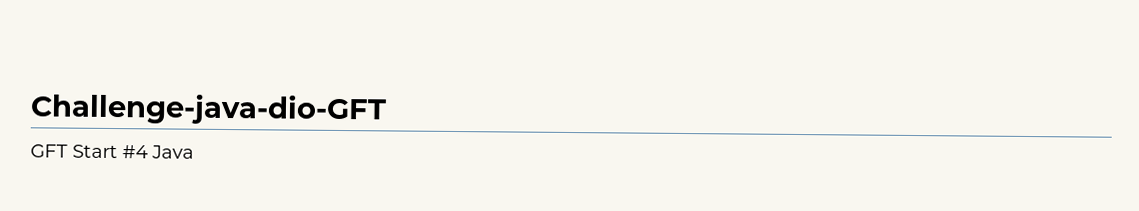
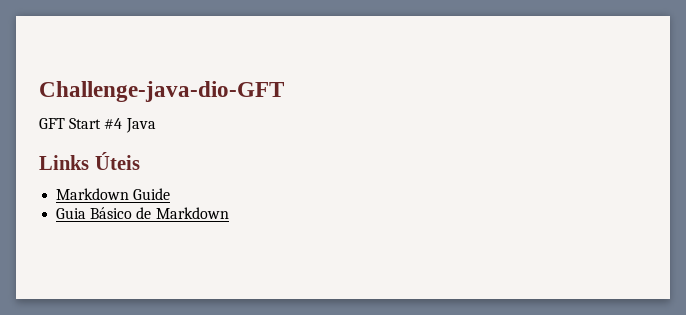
(194, 152) none -> [39,152,140,170] [56,188,171,200] [56,207,229,219] // Links Úteis // Markdown Guide // Guia Básico de Markdown

